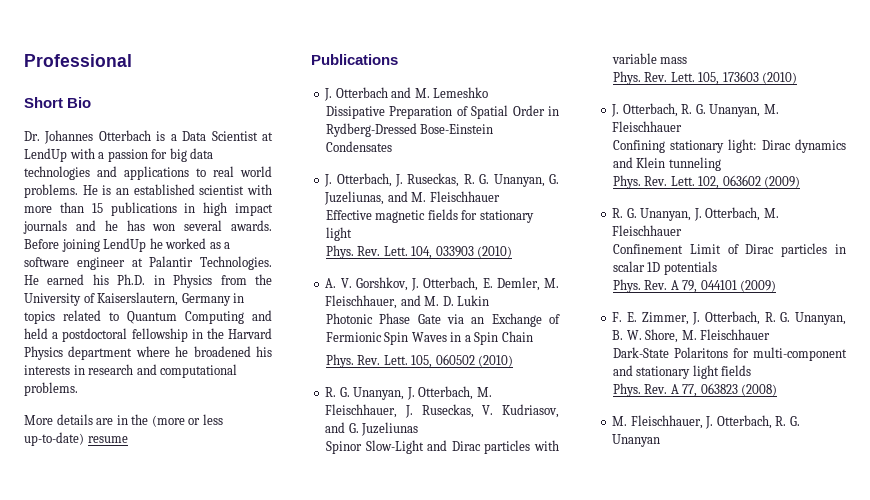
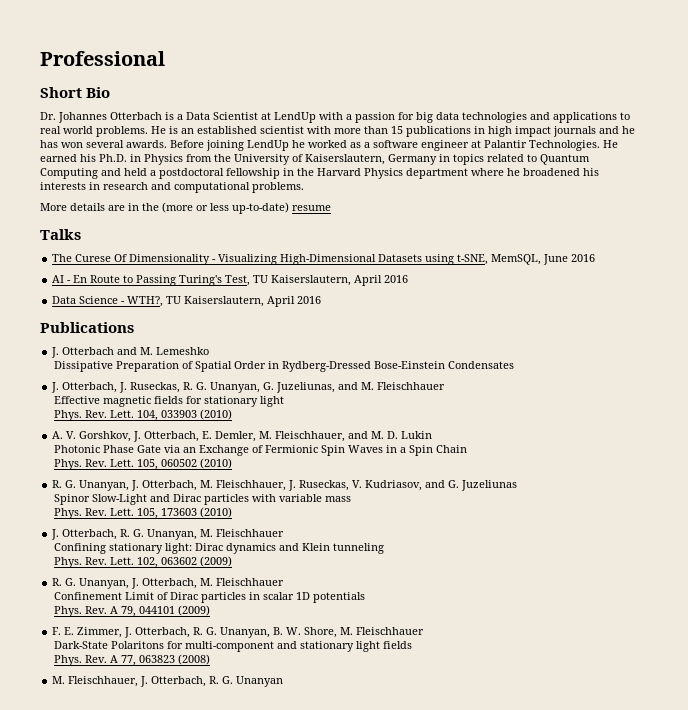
(128, 439) none -> [40,229,81,240] [52,254,596,265] [52,275,409,286] [52,296,322,307] // Talks // The Curese Of Dimensionality - Visualizing High-Dimensional Datasets using t-SNE, MemSQL, June 2016 // AI - En Route to Passing Turing's Test, TU Kaiserslautern, April 2016 // Data Science - WTH?, TU Kaiserslautern, April 2016

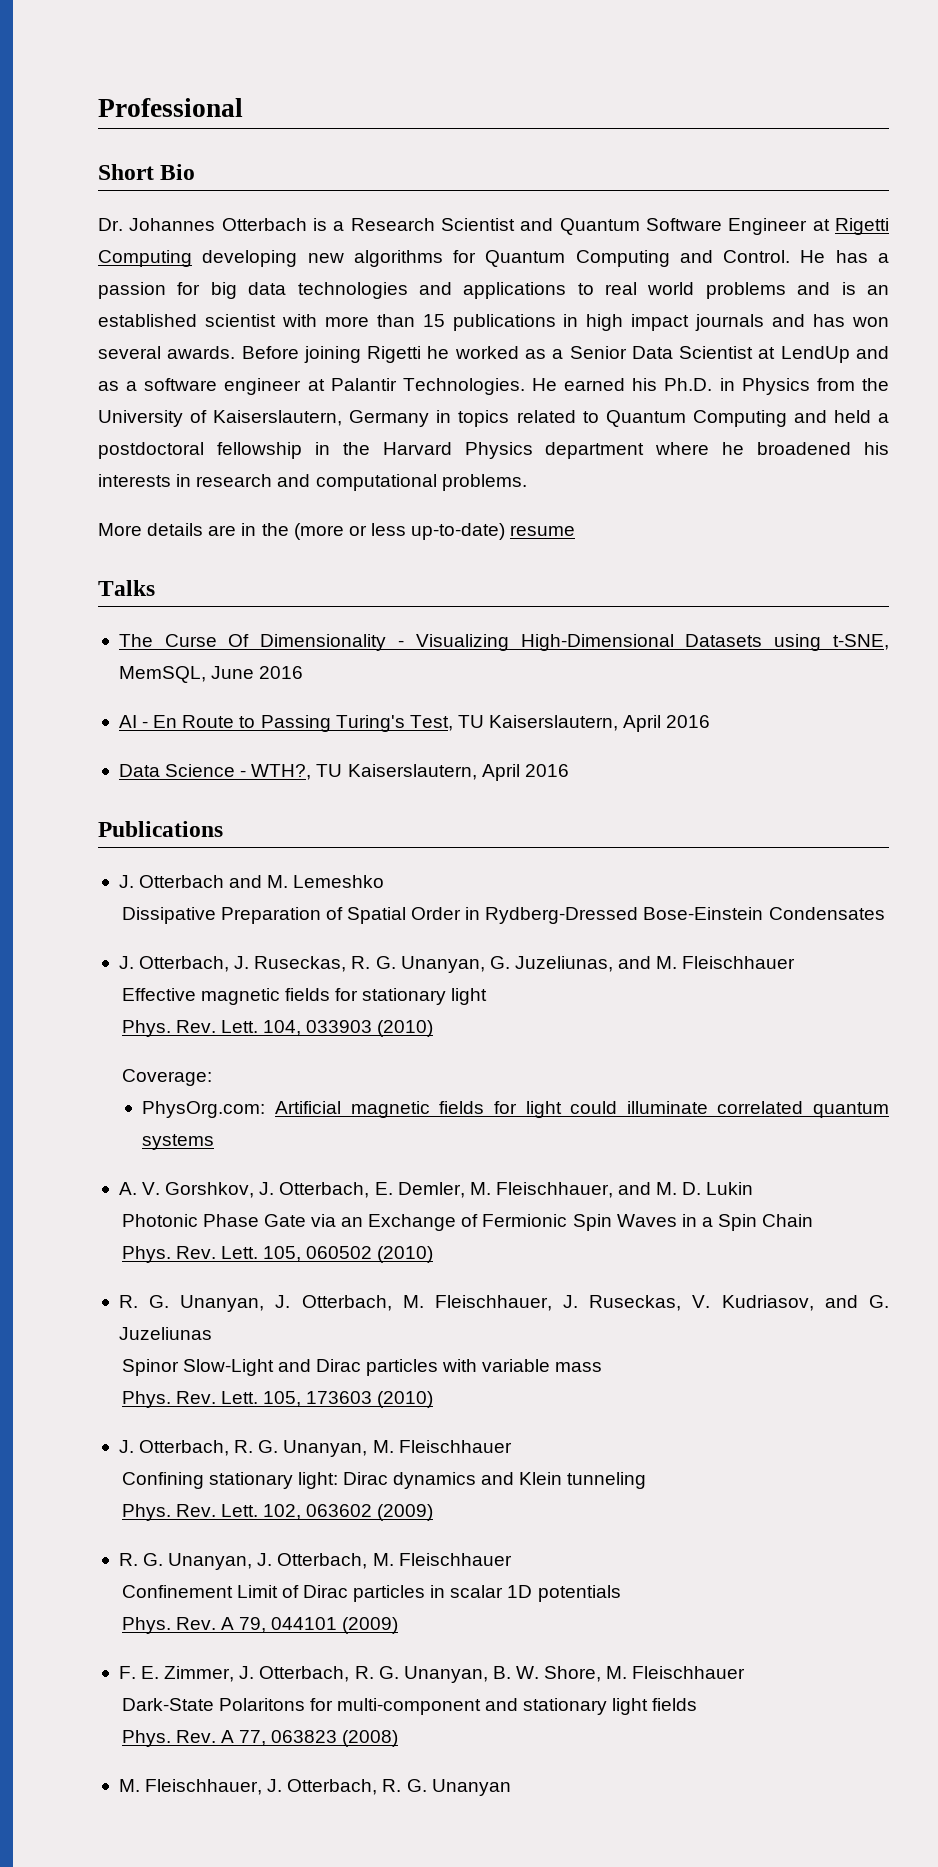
[186,112,343,123] Data Scientist at LendUp with -> [350,218,890,235] [98,250,868,267] Research Scientist and Quantum Software Engineer at Rigetti Computing developing new algorithms for Quantum Computing and Control. He has
[96,126,166,137] problems. He -> [705,282,831,299] problems and
[622,126,635,134] he -> (806, 320) none
[247,140,289,151] LendUp -> [367,346,422,363] Rigetti
(370, 145) none -> [569,346,890,363] [98,381,138,391] Senior Data Scientist at LendUp and as a
[75,254,112,262] Curese -> [164,634,217,647] Curse
(232, 414) none -> [121,1069,212,1086] [142,1101,889,1118] [142,1134,215,1150] // Coverage: // PhysOrg.com: Artificial magnetic fields for light could illuminate correlated quantum systems

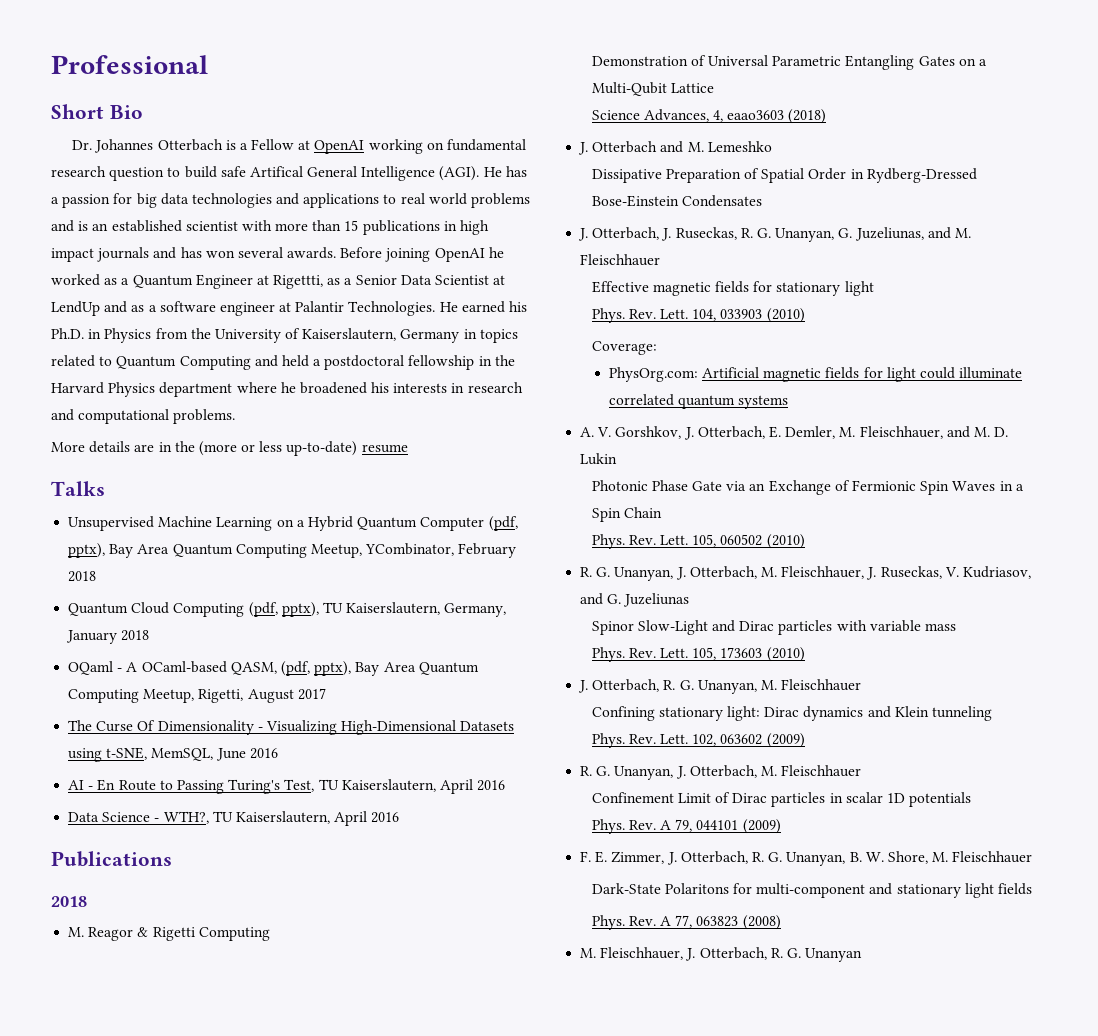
[350,218,890,235] [98,250,791,267] Research Scientist and Quantum Software Engineer at Rigetti Computing developing new algorithms for Quantum Computing and Control. -> [251,139,526,154] [51,166,480,181] Fellow at OpenAI working on fundamental research question to build safe Artifical General Intelligence (AGI).
[367,346,422,363] Rigetti -> [434,248,485,262] OpenAI
(564, 354) none -> [132,274,353,289] Quantum Engineer at Rigettti, as a
(155, 588) none -> [68,516,518,531] [68,543,517,558] [68,571,97,582] [68,602,507,617] [66,630,150,644] [68,661,479,676] [68,688,326,703] // Unsupervised Machine Learning on a Hybrid Quantum Computer (pdf, pptx), Bay Area Quantum Computing Meetup, YCombinator, February 2018 // Quantum Cloud Computing (pdf, pptx), TU Kaiserslautern, Germany, January 2018 // OQaml - A OCaml-based QASM, (pdf, pptx), Bay Area Quantum Computing Meetup, Rigetti, August 2017
(223, 829) none -> [51,896,87,907] [68,927,270,941] [591,55,988,70] [591,82,714,96] [591,109,827,124] // 2018 // M. Reagor & Rigetti Computing // Demonstration of Universal Parametric Entangling Gates on a Multi-Qubit Lattice // Science Advances, 4, eaao3603 (2018)

